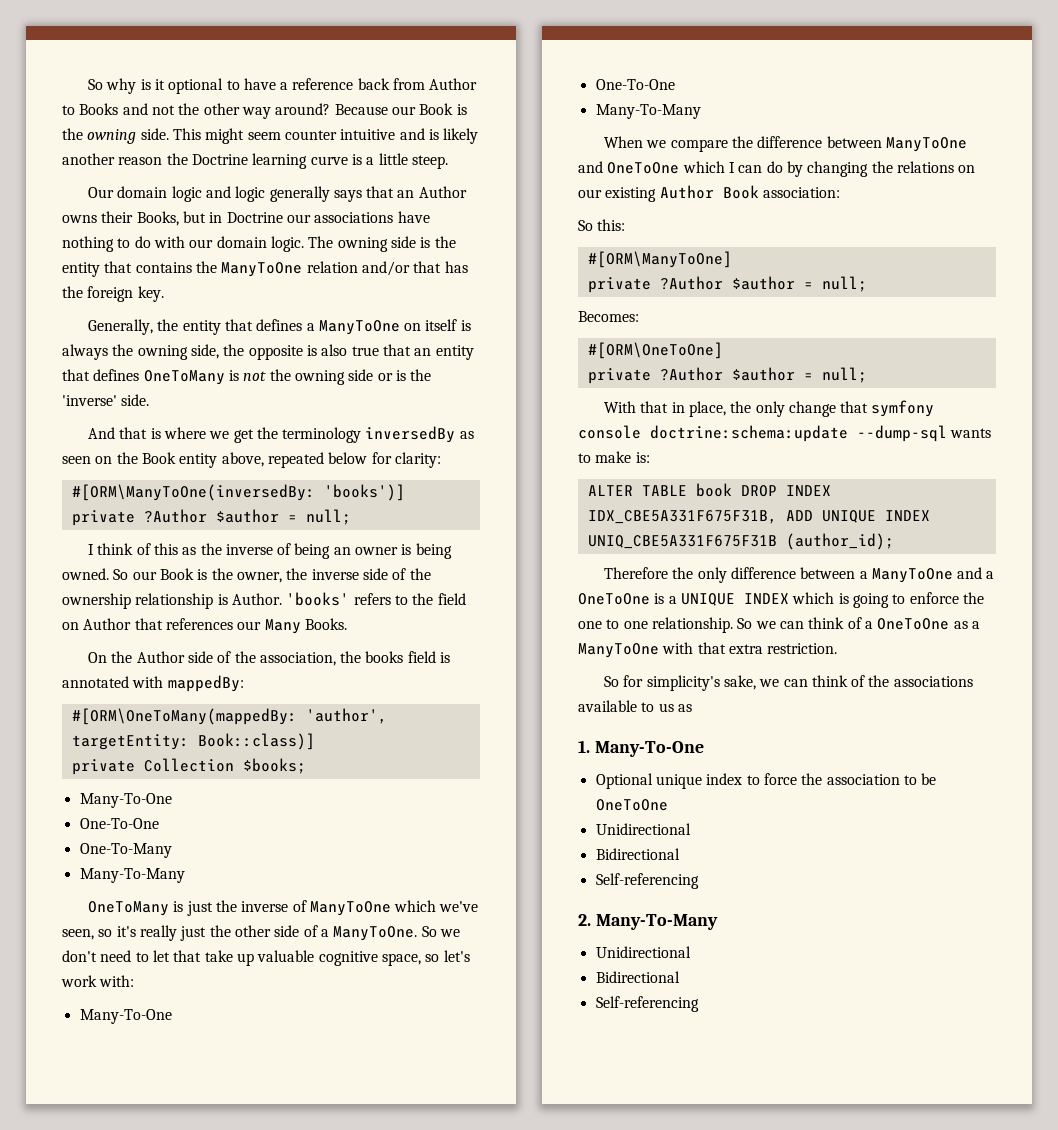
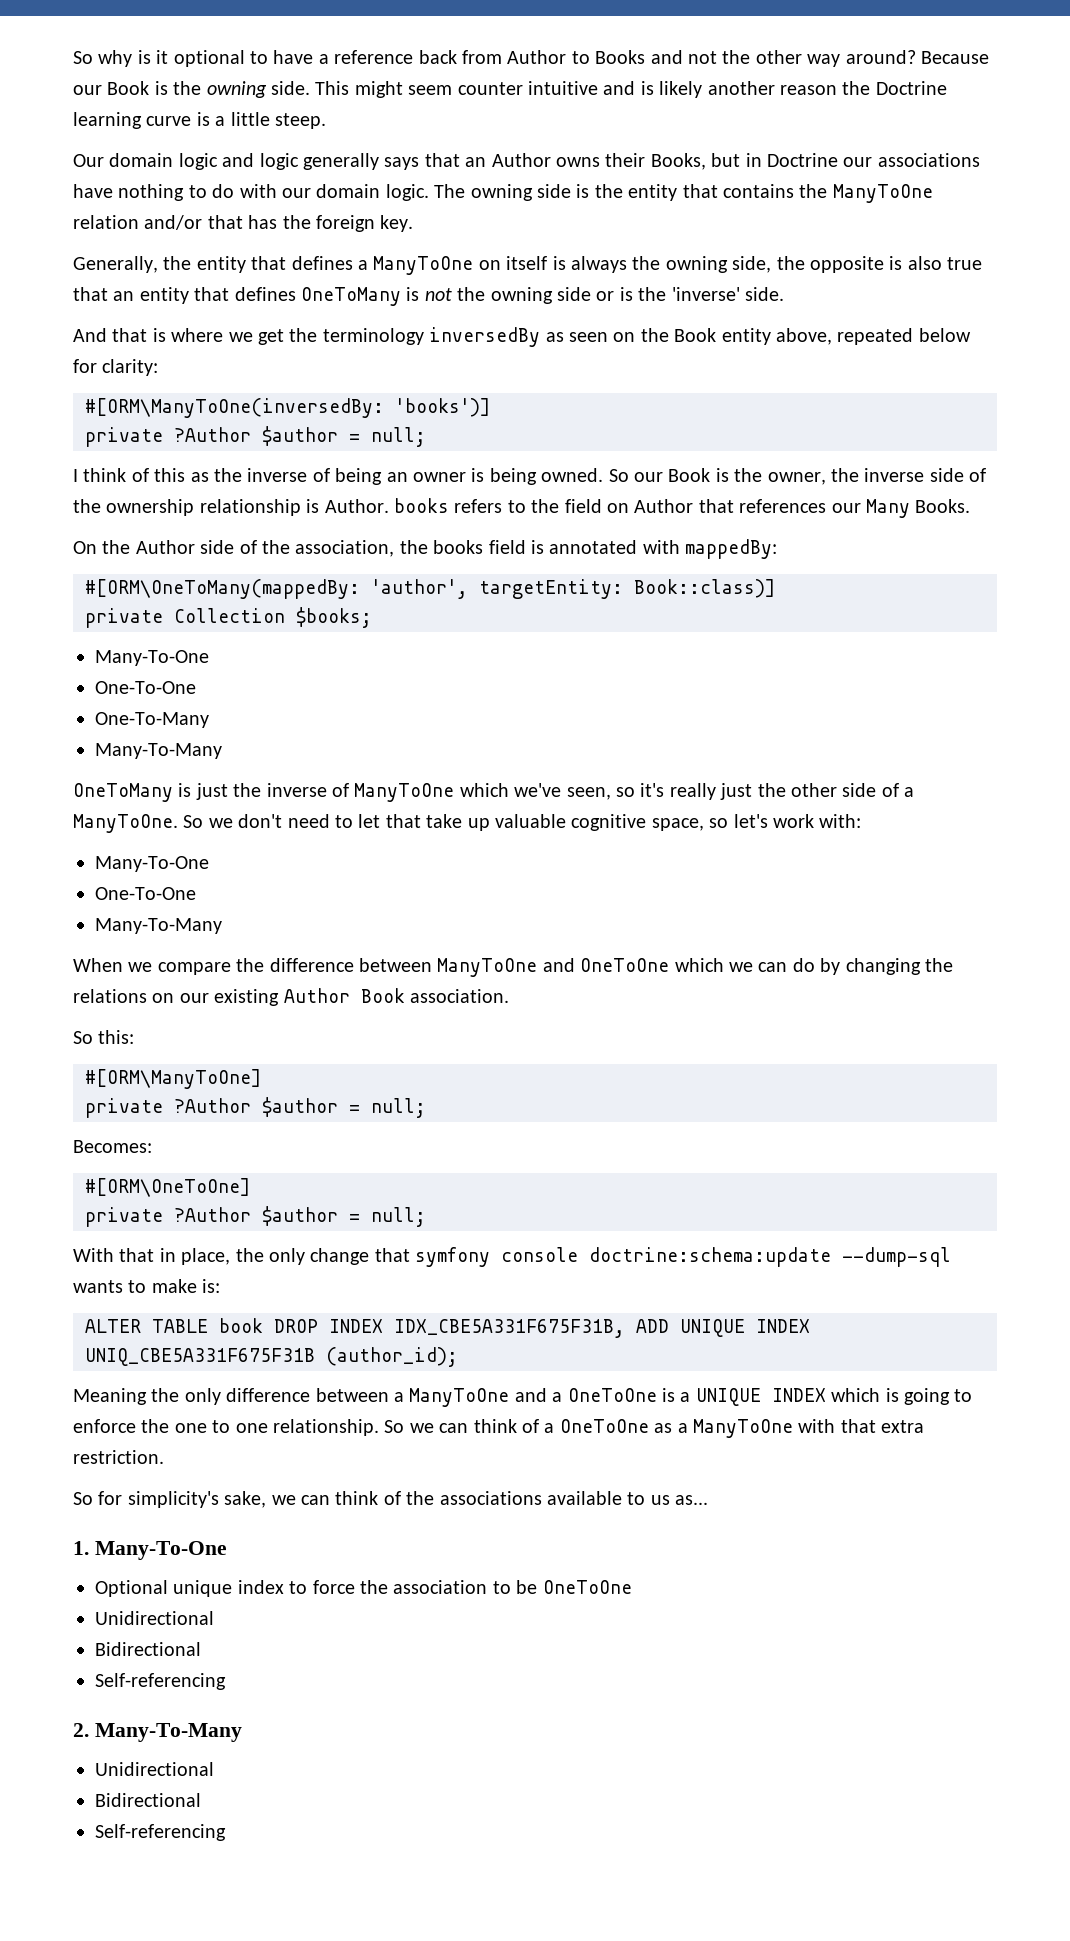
[286,592,350,606] 'books' -> [394,498,449,513] books
[728,162,735,173] I -> [728,962,753,972] we
[762,187,840,198] association: -> [410,989,509,1003] association.
[603,567,668,579] Therefore -> [73,1388,147,1405] Meaning
[677,704,692,712] as -> [675,1495,709,1505] as...

